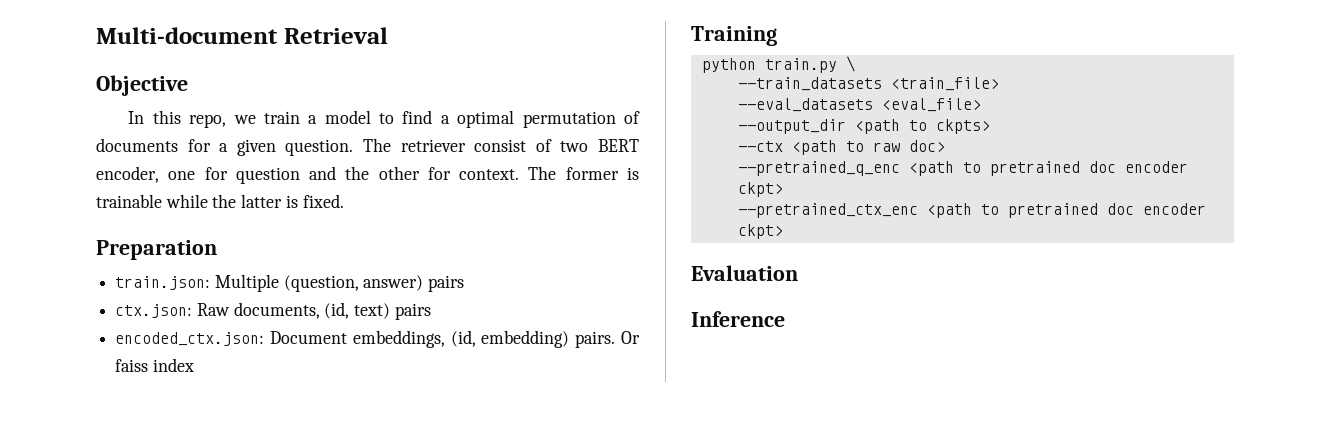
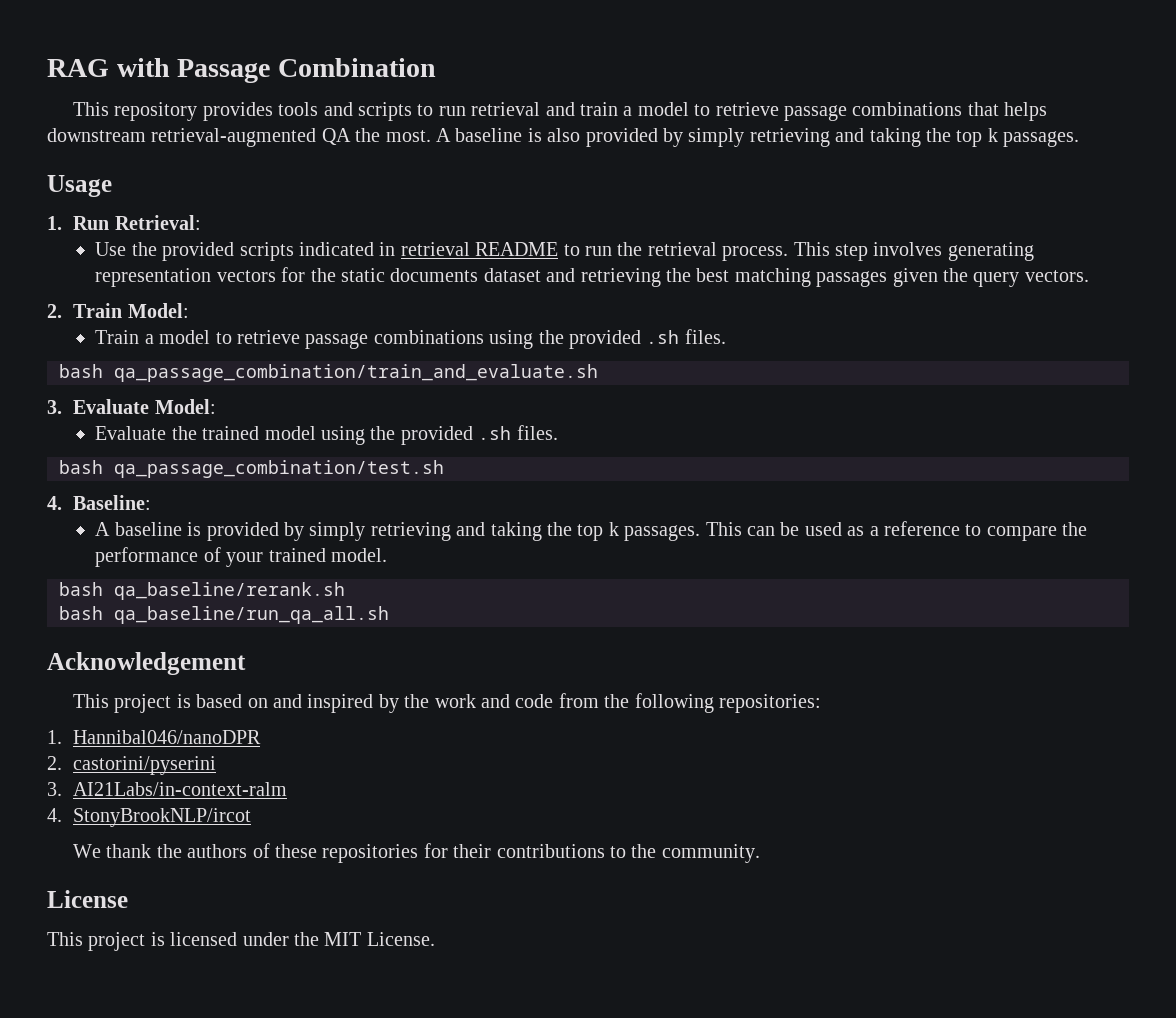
[96,27,388,44] [96,75,188,96] [128,110,640,128] [96,138,640,156] [96,166,639,184] [96,194,344,208] [96,240,217,260] [115,274,465,292] [115,302,431,320] [115,330,640,348] [115,358,194,372] [691,26,777,46] [701,56,855,73] [737,77,999,91] [737,98,981,112] [737,119,990,134] [737,140,945,155] [737,161,1188,176] [737,182,783,197] [737,203,1206,218] [737,224,783,239] [691,265,798,281] [691,311,785,327] Multi-document Retrieval // Objective // In this repo, we train a model to find a optimal permutation of documents for a given question. The retriever consist of two BERT encoder, one for question and the other for context. The former is trainable while the latter is fixed. // Preparation // train.json: Multiple (question, answer) pairs // ctx.json: Raw documents, (id, text) pairs // encoded_ctx.json: Document embeddings, (id, embedding) pairs. Or faiss index // Training // python train.py \ // --train_datasets <train_file> // --eval_datasets <eval_file> // --output_dir <path to ckpts> // --ctx <path to raw doc> // --pretrained_q_enc <path to pretrained doc encoder ckpt> // --pretrained_ctx_enc <path to pretrained doc encoder ckpt> // Evaluation // Inference -> [47,58,436,83] [73,102,1048,121] [47,128,1080,147] [47,175,112,197] [47,215,201,230] [95,242,1034,261] [95,267,1089,287] [47,303,189,318] [95,329,726,349] [59,364,598,382] [47,399,216,414] [95,425,558,445] [59,460,444,478] [47,495,152,510] [95,521,1088,541] [95,547,387,567] [59,582,345,600] [59,606,389,624] [47,652,246,675] [73,693,822,713] [47,730,262,744] [47,756,217,775] [47,782,288,796] [47,808,252,827] [73,843,760,863] [47,890,128,908] [47,932,435,951] RAG with Passage Combination // This repository provides tools and scripts to run retrieval and train a model to retrieve passage combinations that helps downstream retrieval-augmented QA the most. A baseline is also provided by simply retrieving and taking the top k passages. // Usage // 1. Run Retrieval: // Use the provided scripts indicated in retrieval README to run the retrieval process. This step involves generating representation vectors for the static documents dataset and retrieving the best matching passages given the query vectors. // 2. Train Model: // Train a model to retrieve passage combinations using the provided .sh files. // bash qa_passage_combination/train_and_evaluate.sh // 3. Evaluate Model: // Evaluate the trained model using the provided .sh files. // bash qa_passage_combination/test.sh // 4. Baseline: // A baseline is provided by simply retrieving and taking the top k passages. This can be used as a reference to compare the performance of your trained model. // bash qa_baseline/rerank.sh // bash qa_baseline/run_qa_all.sh // Acknowledgement // This project is based on and inspired by the work and code from the following repositories: // 1. Hannibal046/nanoDPR // 2. castorini/pyserini // 3. AI21Labs/in-context-ralm // 4. StonyBrookNLP/ircot // We thank the authors of these repositories for their contributions to the community. // License // This project is licensed under the MIT License.

